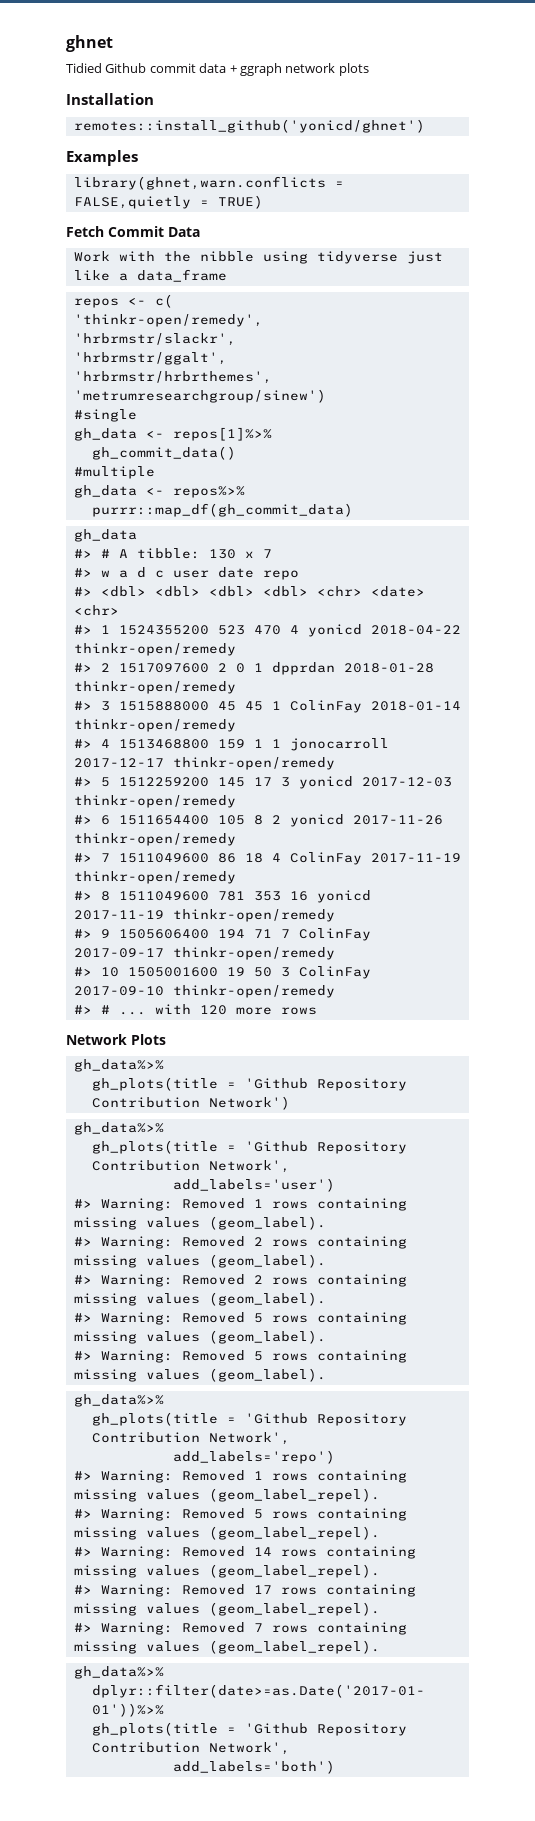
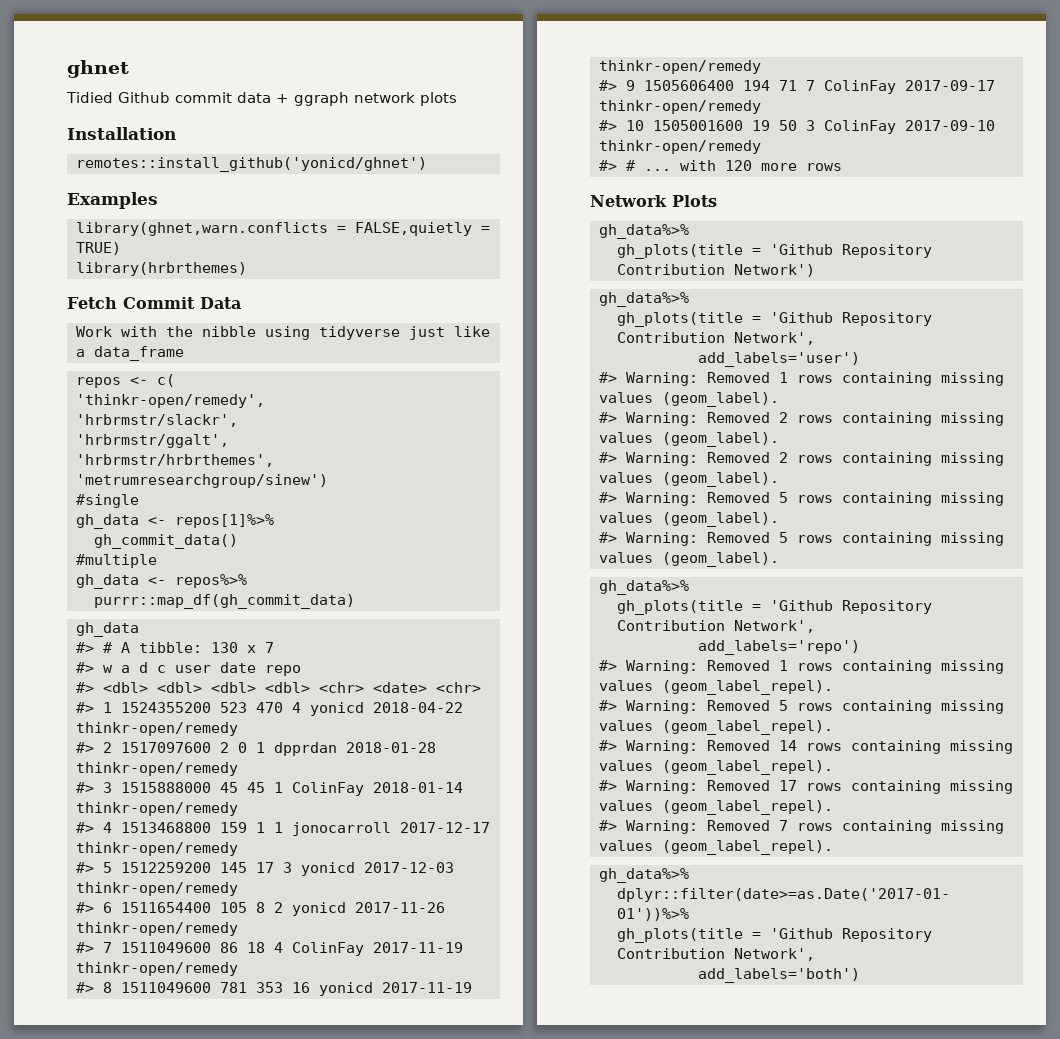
(263, 202) none -> [75,262,247,276] // library(hrbrthemes)

